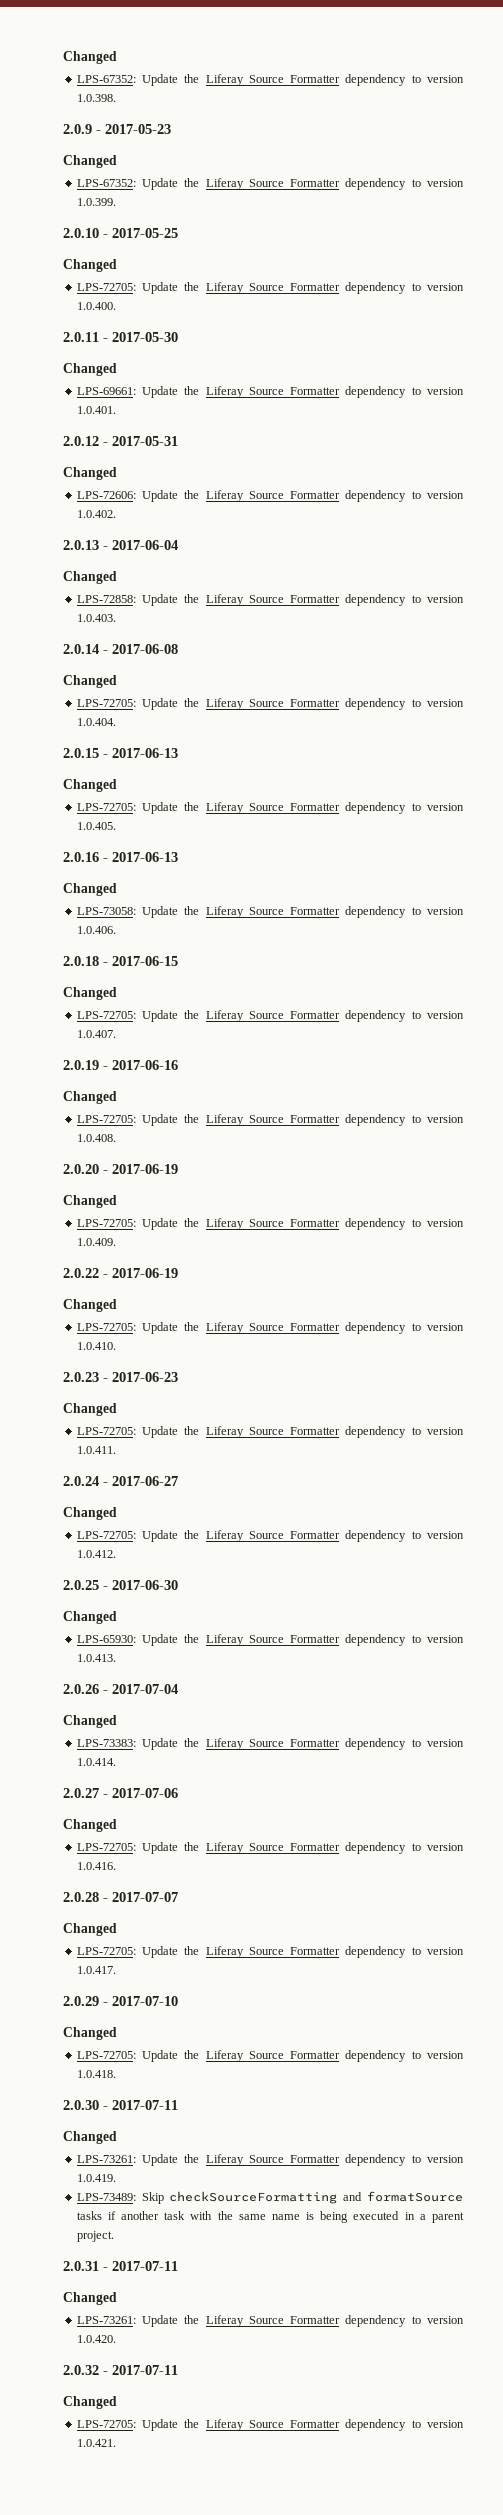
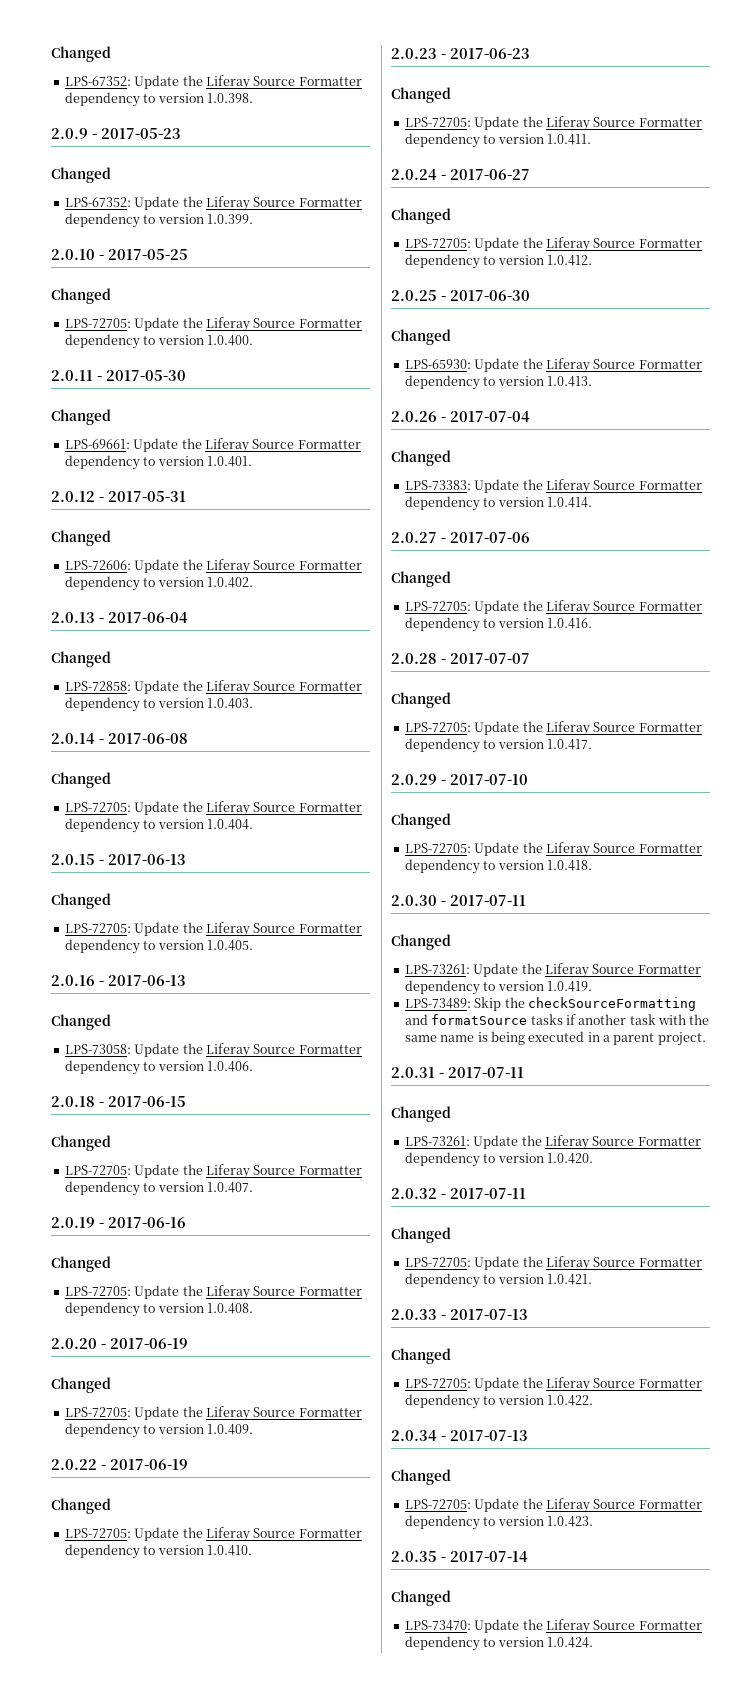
(164, 2198) none -> [504,997,525,1008] the
(116, 2443) none -> [391,1309,528,1320] [391,1348,451,1364] [404,1377,702,1392] [404,1394,593,1409] [391,1430,528,1441] [391,1469,451,1485] [404,1498,702,1513] [404,1515,593,1530] [391,1551,528,1562] [391,1590,451,1606] [404,1619,702,1634] [404,1636,593,1651] // 2.0.33 - 2017-07-13 // Changed // LPS-72705: Update the Liferay Source Formatter dependency to version 1.0.422. // 2.0.34 - 2017-07-13 // Changed // LPS-72705: Update the Liferay Source Formatter dependency to version 1.0.423. // 2.0.35 - 2017-07-14 // Changed // LPS-73470: Update the Liferay Source Formatter dependency to version 1.0.424.

